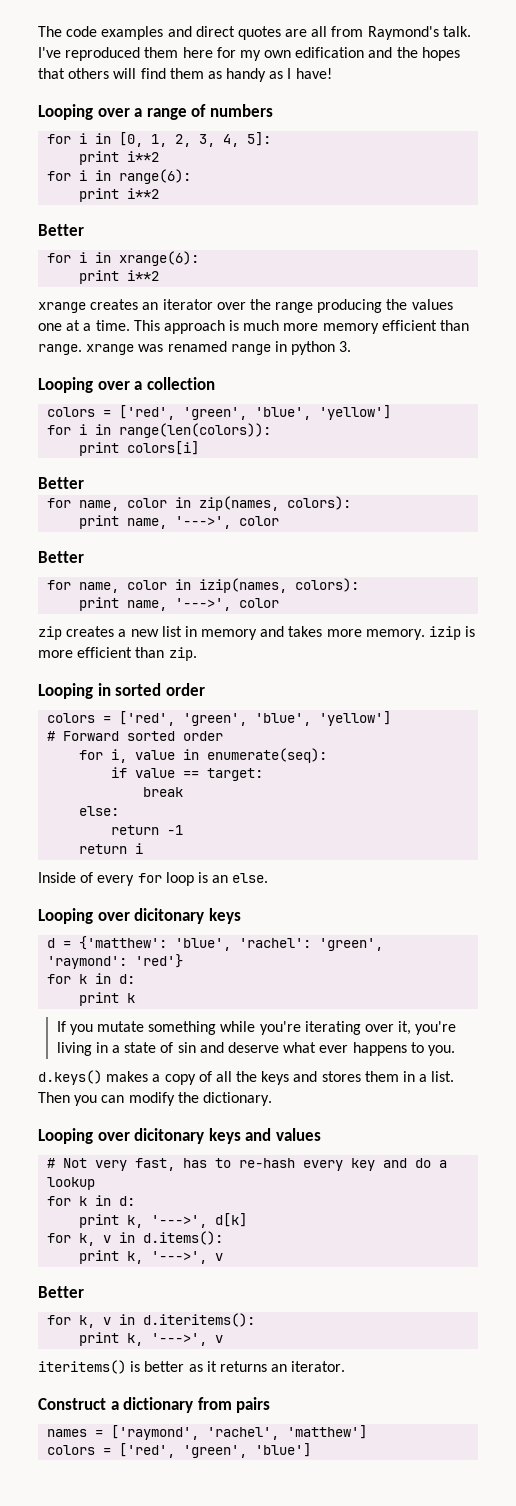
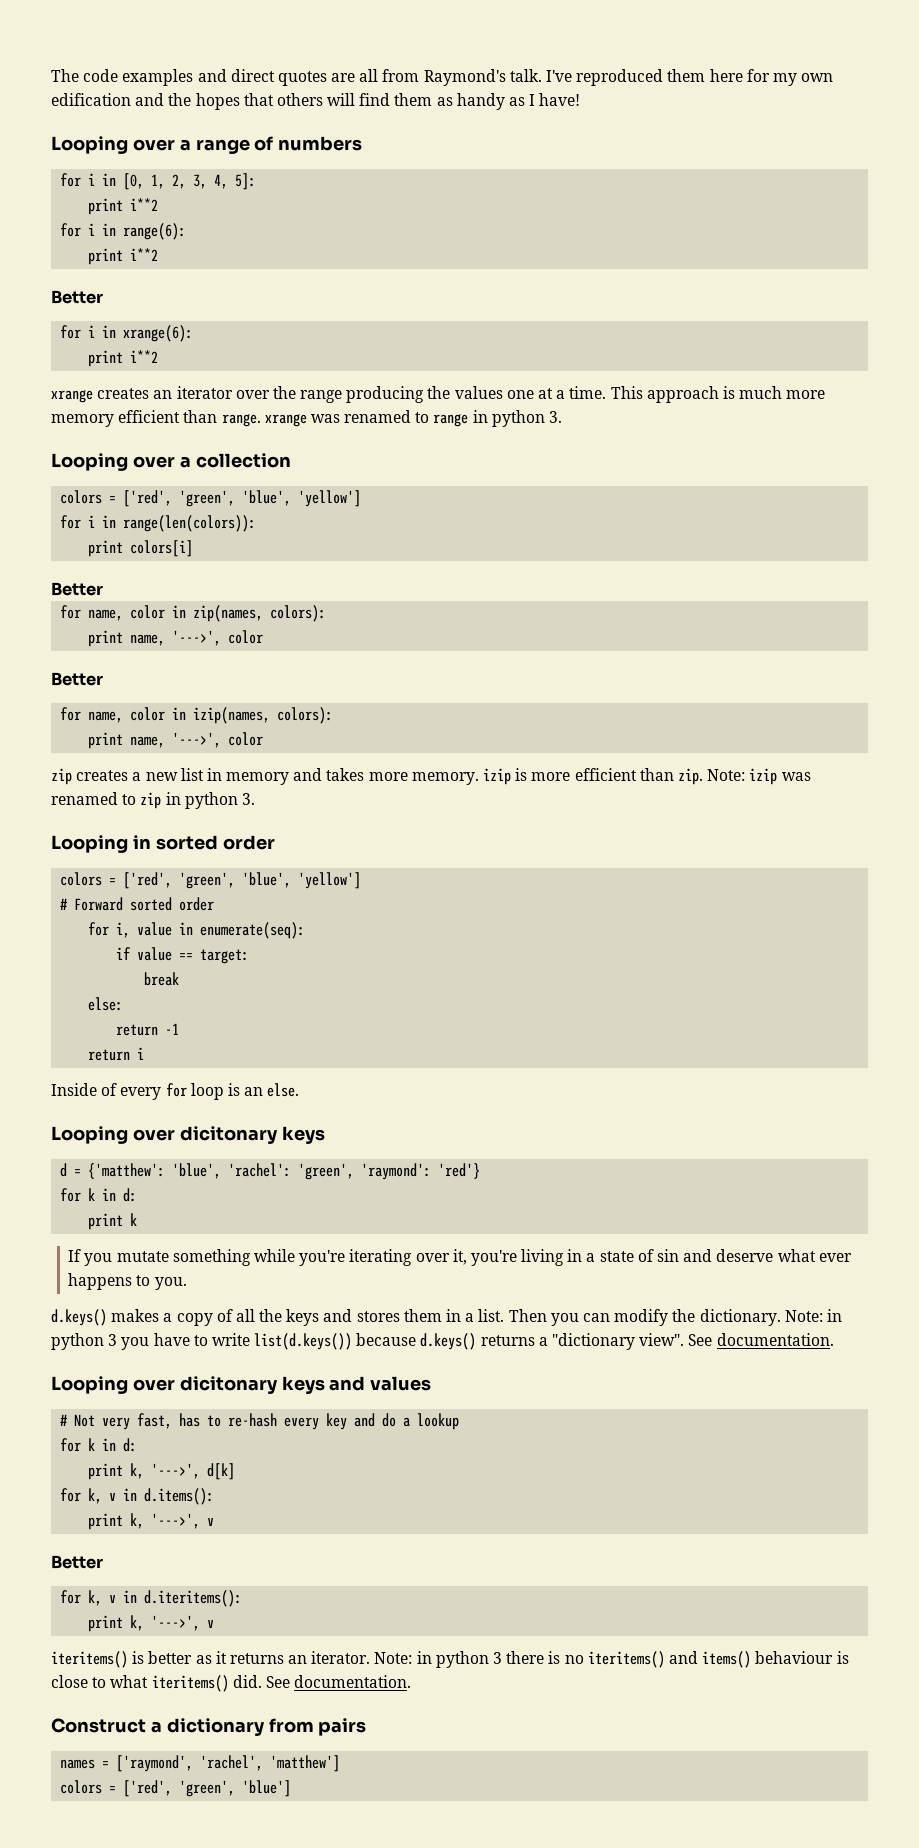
(227, 346) none -> [415,412,430,423] to
(197, 654) none -> [707,768,811,785] [51,792,255,809] Note: izip was renamed to zip in python 3.
(272, 1099) none -> [784,1309,842,1322] [51,1333,834,1350] Note: in python 3 you have to write list(d.keys()) because d.keys() returns a "dictionary view". See documentation.
(346, 1366) none -> [374,1651,849,1668] [51,1675,412,1692] Note: in python 3 there is no iteritems() and items() behaviour is close to what iteritems() did. See documentation.

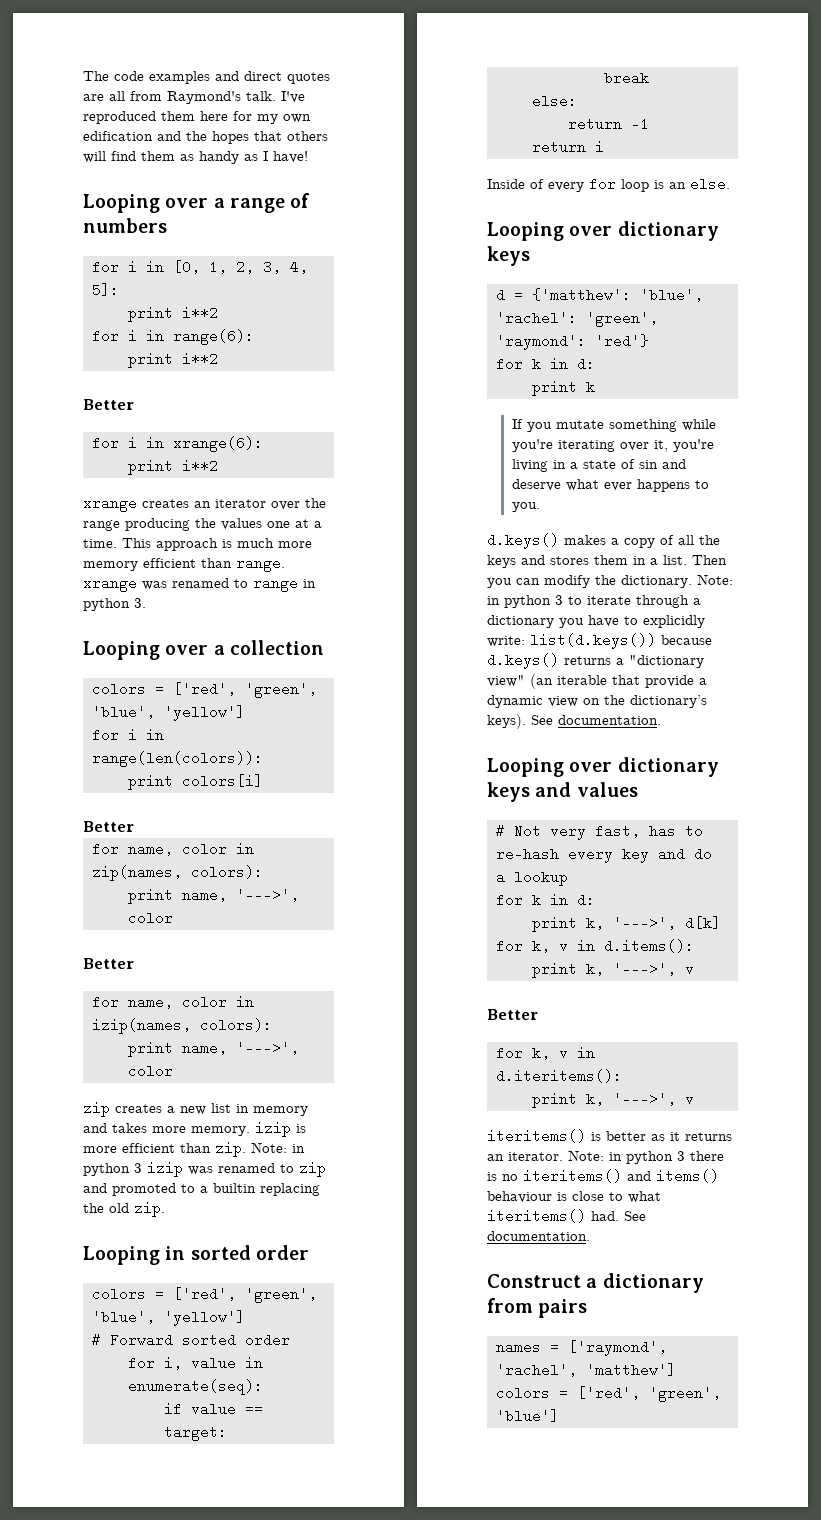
(746, 775) none -> [292,1144,305,1153] [83,1163,142,1176] in python 3
[165,792,255,809] in python 3. -> [83,1183,320,1196] [83,1202,165,1217] and promoted to a builtin replacing the old zip.
[179,1126,278,1144] dicitonary -> [617,221,719,241] dictionary
(118, 1340) none -> [568,595,701,608] [487,615,554,628] to iterate through a dictionary
[211,1333,250,1346] write -> [643,615,705,628] [487,636,525,647] explicidly write:
[639,1333,685,1346] view". -> [487,674,707,689] [487,695,707,708] [487,714,526,729] view" (an iterable that provide a dynamic view on the dictionary’s keys).
[179,1376,278,1394] dicitonary -> [617,757,719,777] dictionary
[232,1675,262,1688] did. -> [591,1211,619,1221] had.

